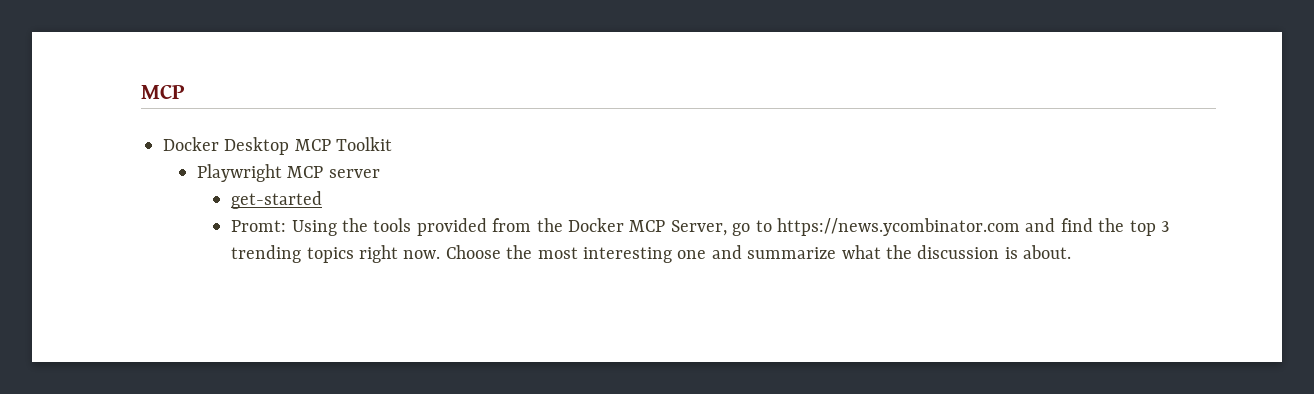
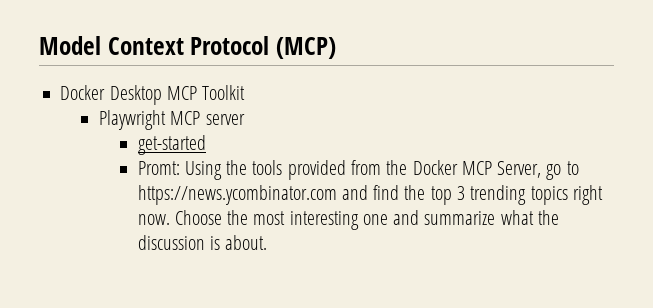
[141,84,185,99] MCP -> [39,36,336,59] Model Context Protocol (MCP)

